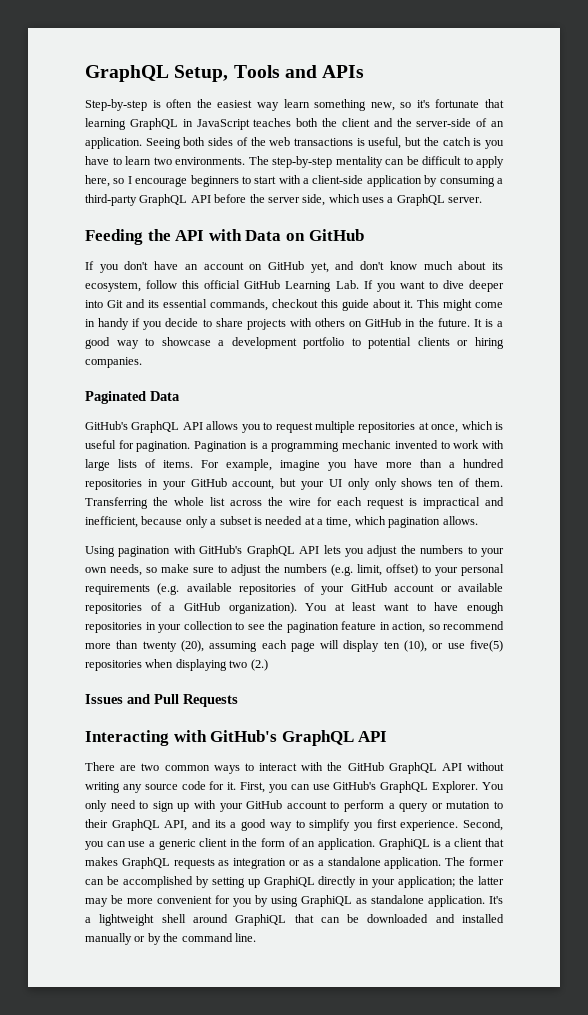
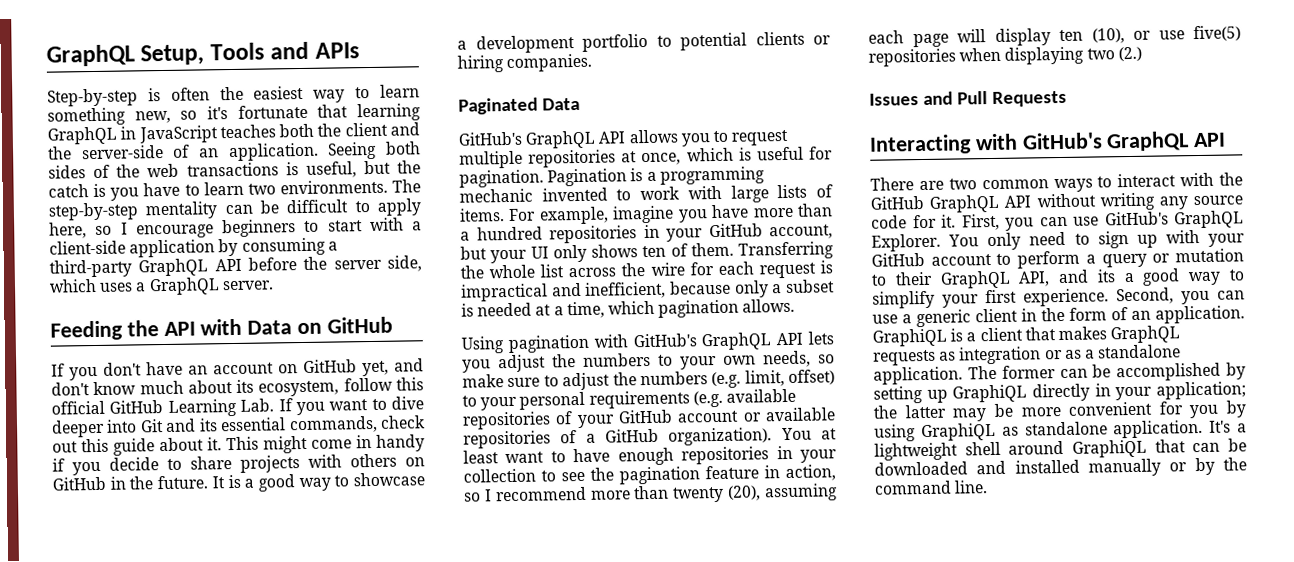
(279, 106) none -> [355,86,371,99] to
[272,299,318,308] checkout -> [380,415,426,429] [52,441,78,453] check out
[374,478,397,490] only -> (587, 253) none
(440, 627) none -> [484,489,492,502] I
[353,822,373,831] you -> [942,294,979,308] your

